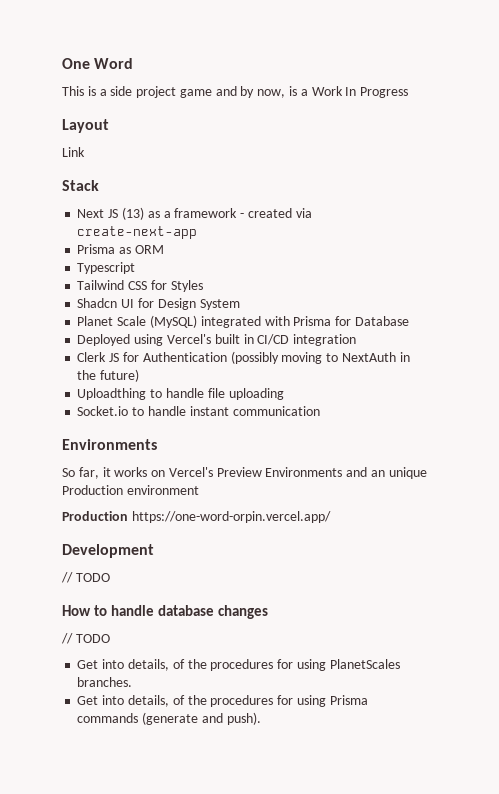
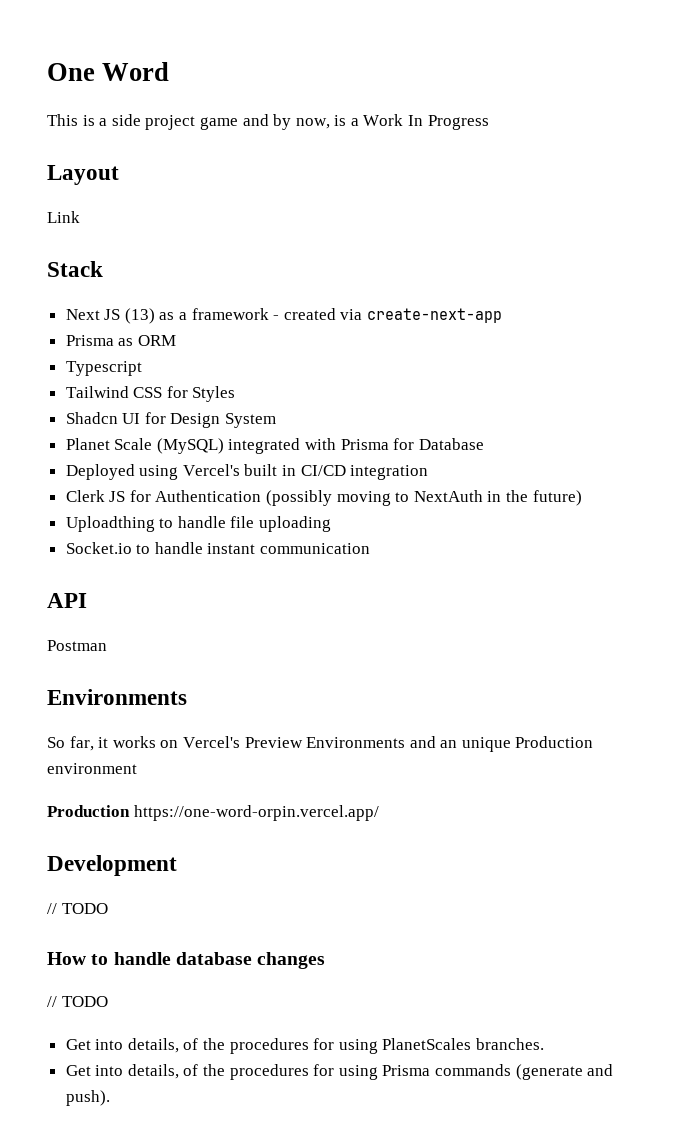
(320, 411) none -> [47,593,87,608] [47,640,107,651] // API // Postman

